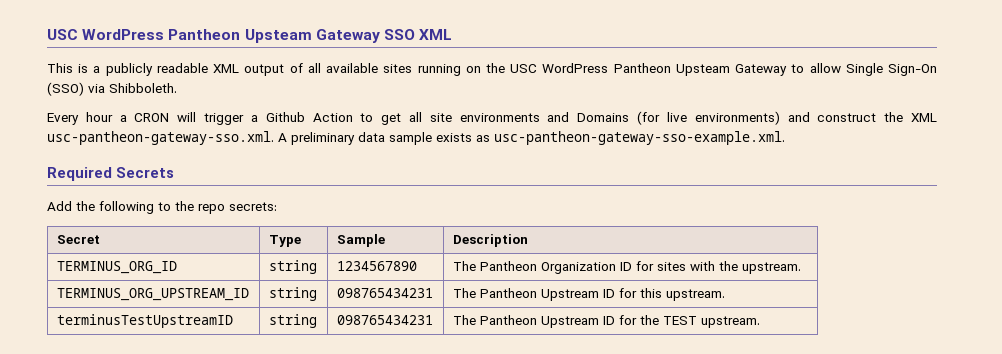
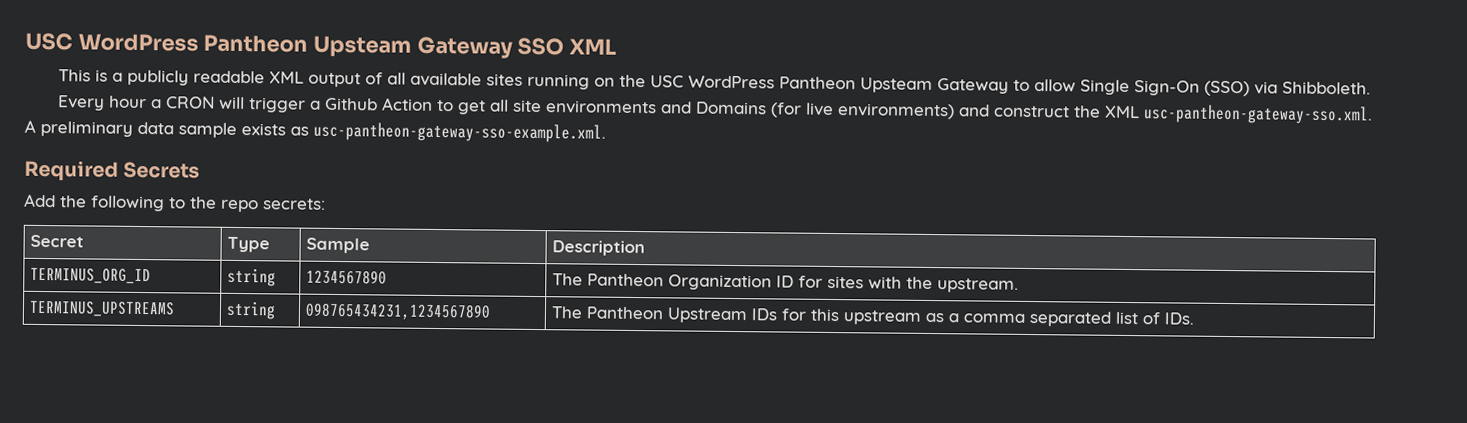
[56,288,249,301] [268,287,317,301] [336,288,433,298] [452,288,615,301] TERMINUS_ORG_UPSTREAM_ID | string | 098765434231 | The Pantheon Upstream ID -> [29,300,176,318] [226,300,277,320] [305,302,492,321] [551,306,779,324] TERMINUS_UPSTREAMS | string | 098765434231,1234567890 | The Pantheon Upstream IDs
[665,289,725,301] [56,314,233,328] [268,314,317,328] [336,315,433,325] [452,315,760,328] upstream. // terminusTestUpstreamID | string | 098765434231 | The Pantheon Upstream ID for the TEST upstream. -> [843,310,1195,327] upstream as a comma separated list of IDs.

